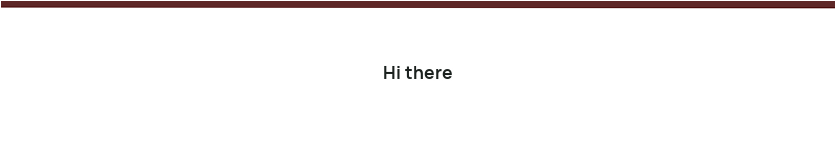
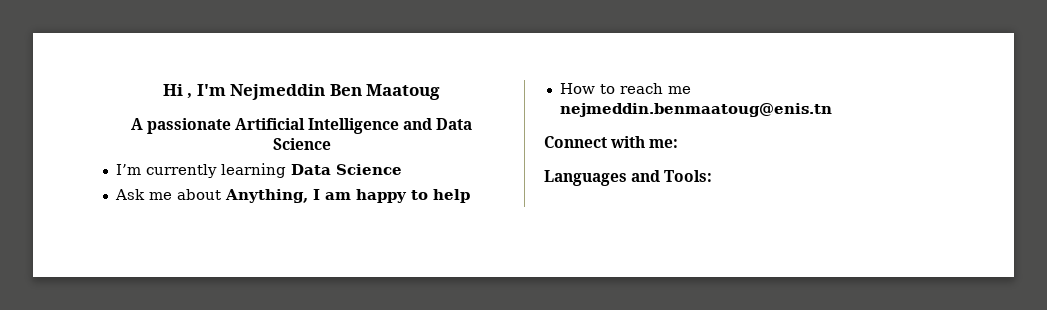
[404,65,455,80] there -> [187,84,441,100] [130,118,473,134] [272,138,331,150] [115,163,402,178] [114,189,470,203] [559,83,691,94] [559,103,832,117] [544,136,679,148] [544,170,713,186] , I'm Nejmeddin Ben Maatoug // A passionate Artificial Intelligence and Data Science // I’m currently learning Data Science // Ask me about Anything, I am happy to help // How to reach me nejmeddin.benmaatoug@enis.tn // Connect with me: // Languages and Tools:

